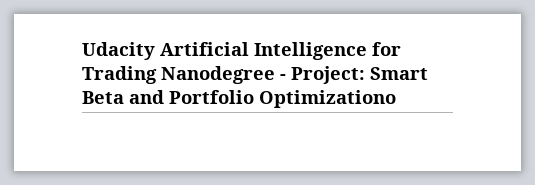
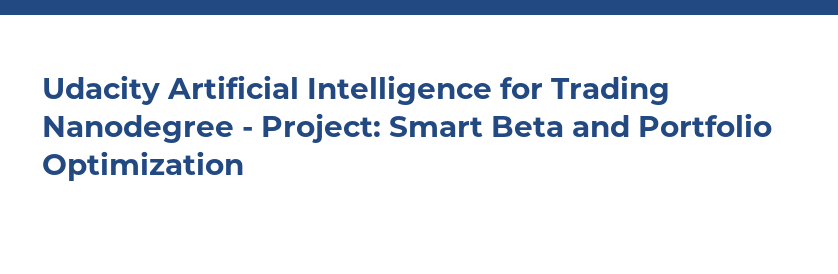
[259,90,396,108] Optimizationo -> [42,151,244,181] Optimization

